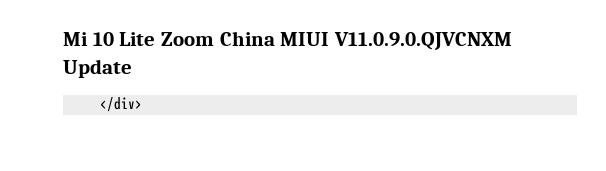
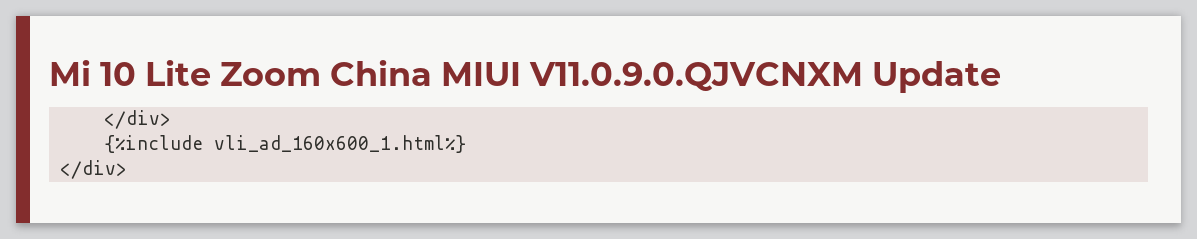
(143, 104) none -> [104,135,467,153] [60,160,128,179] // {%include vli_ad_160x600_1.html%} // </div>

